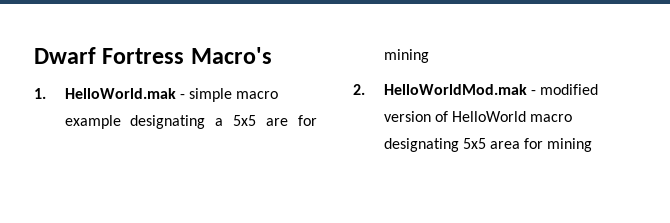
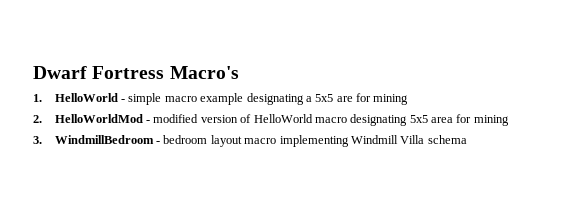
[64,88,176,99] HelloWorld.mak -> [54,93,118,102] HelloWorld
[383,84,527,95] HelloWorldMod.mak -> [54,114,143,123] HelloWorldMod
(593, 145) none -> [33,135,467,147] // 3. WindmillBedroom - bedroom layout macro implementing Windmill Villa schema

